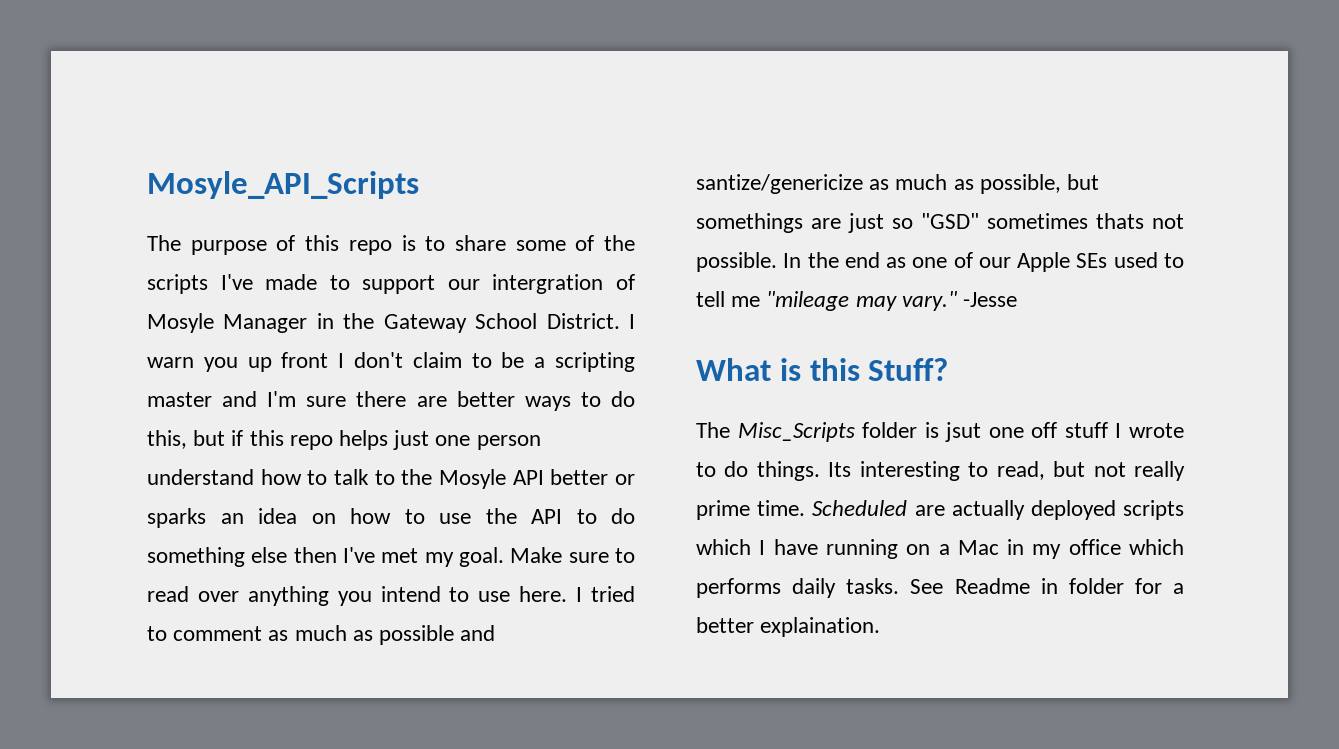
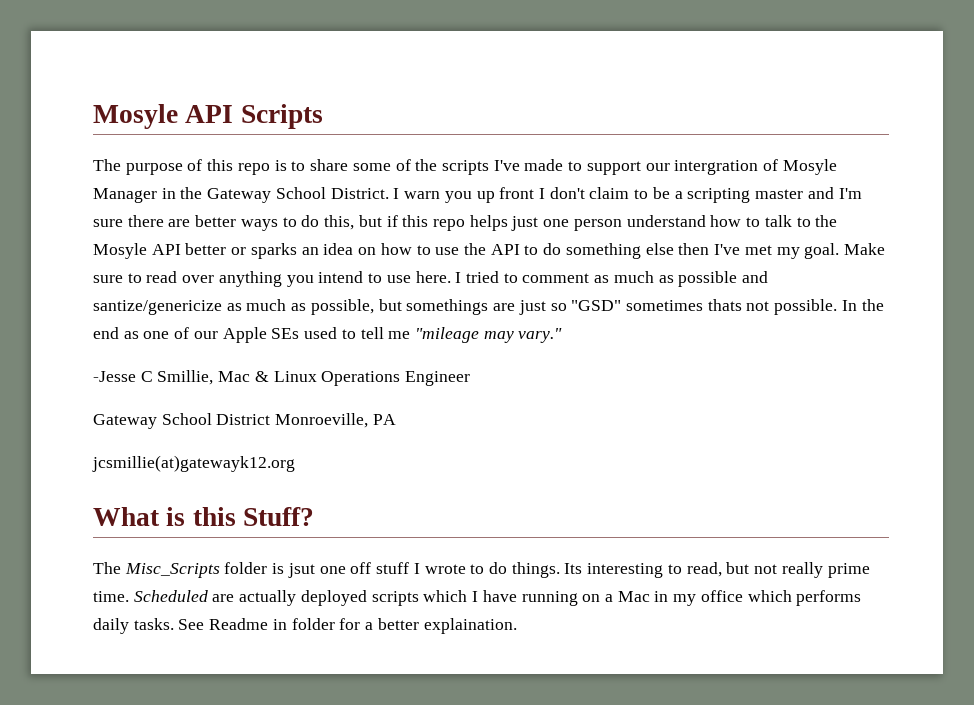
[147,171,419,199] Mosyle_API_Scripts -> [93,104,323,129] Mosyle API Scripts
(957, 301) none -> (563, 335) //
(1018, 299) none -> [140,370,471,386] [93,413,396,429] [92,455,295,472] C Smillie, Mac & Linux Operations Engineer // Gateway School District Monroeville, PA // jcsmillie(at)gatewayk12.org

